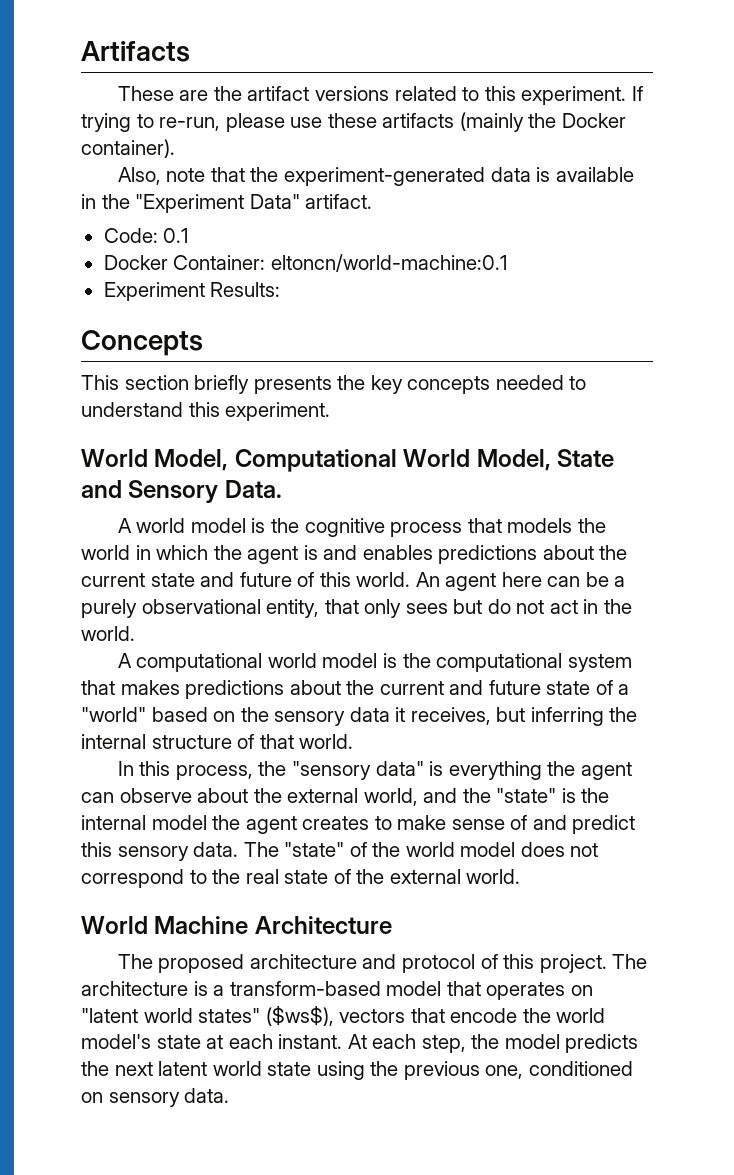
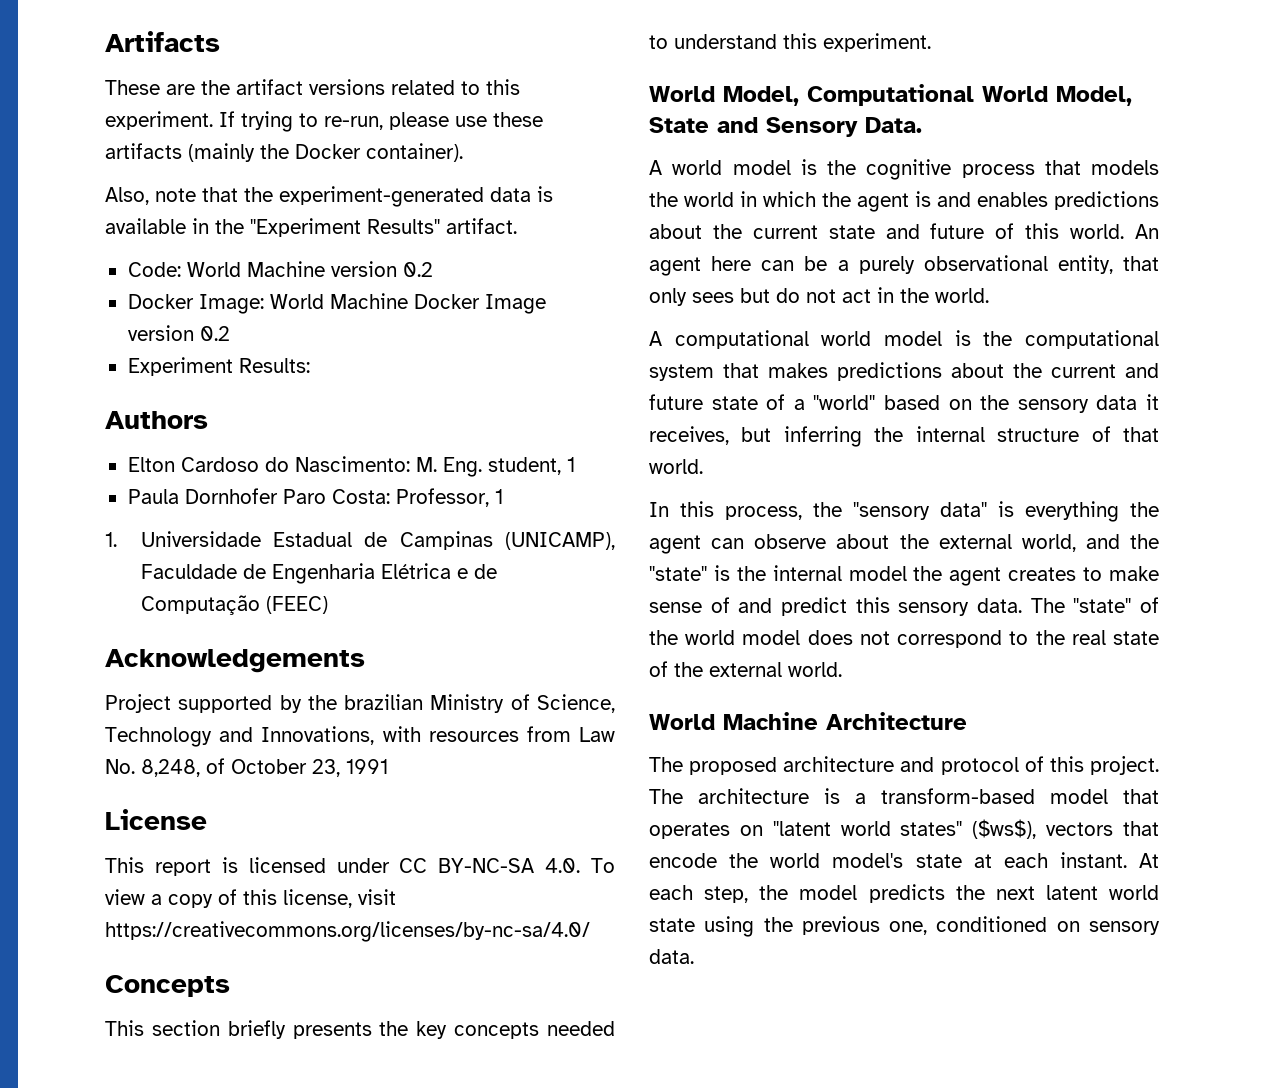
[249,194,300,209] Data" -> [367,219,440,234] Results"
[163,228,189,243] [103,254,507,272] [103,282,281,301] 0.1 // Docker Container: eltoncn/world-machine:0.1 // Experiment Results: -> [186,261,433,277] [127,293,546,314] [127,325,230,341] [127,357,310,376] [105,411,208,429] [127,456,575,477] [127,488,503,507] [105,531,615,550] [140,563,497,584] [140,595,328,615] [105,649,365,673] [105,694,615,713] [105,726,616,747] [105,758,388,777] [105,809,207,830] [105,857,615,876] [105,889,396,908] [105,921,590,942] World Machine version 0.2 // Docker Image: World Machine Docker Image version 0.2 // Experiment Results: // Authors // Elton Cardoso do Nascimento: M. Eng. student, 1 // Paula Dornhofer Paro Costa: Professor, 1 // 1. Universidade Estadual de Campinas (UNICAMP), Faculdade de Engenharia Elétrica e de Computação (FEEC) // Acknowledgements // Project supported by the brazilian Ministry of Science, Technology and Innovations, with resources from Law No. 8,248, of October 23, 1991 // License // This report is licensed under CC BY-NC-SA 4.0. To view a copy of this license, visit https://creativecommons.org/licenses/by-nc-sa/4.0/

